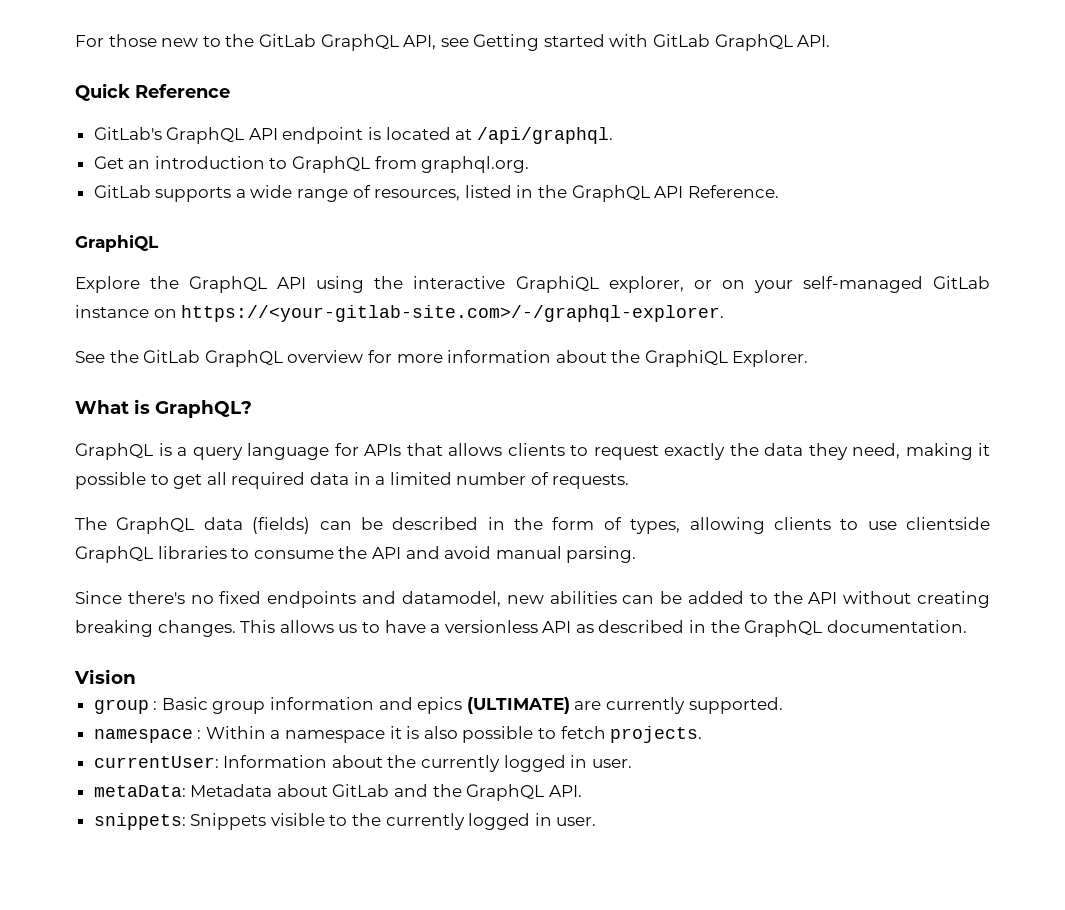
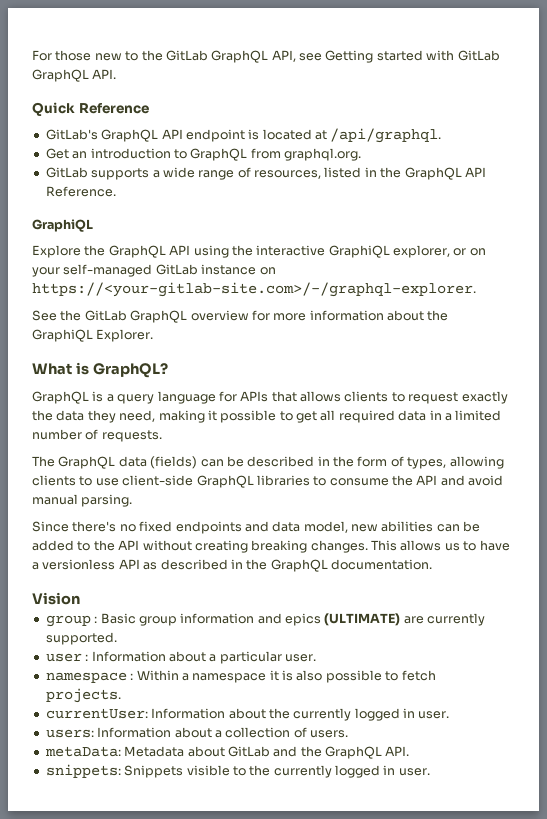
[906,517,990,530] clientside -> [122,475,194,486] client-side
[401,591,501,607] datamodel, -> [272,521,348,533] data model,
(783, 705) none -> [45,651,316,664] // user : Information about a particular user.
(632, 763) none -> [45,727,348,738] // users: Information about a collection of users.

